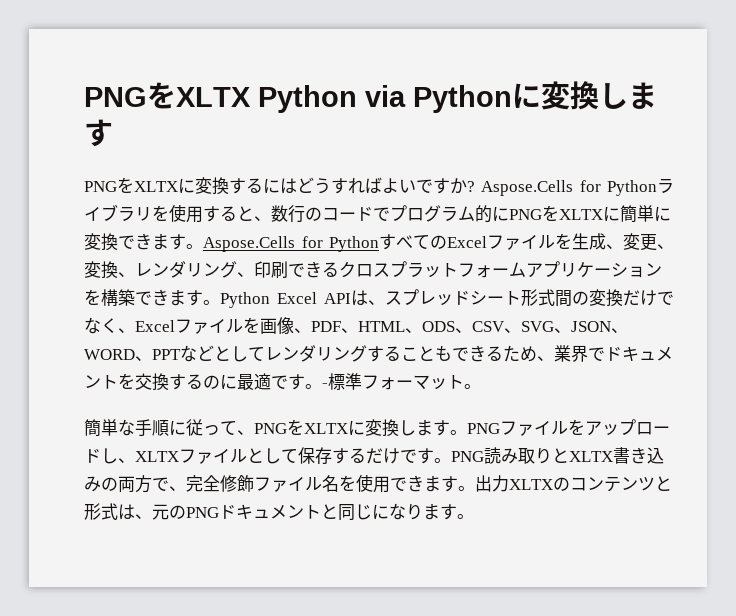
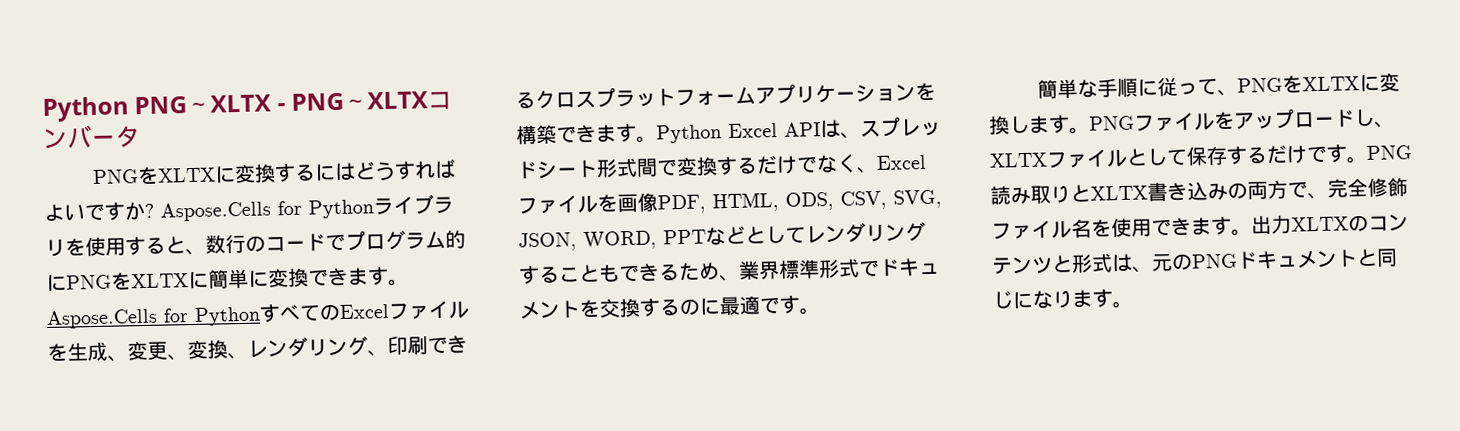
[84,81,657,113] [84,119,113,147] PNGをXLTX Python via Pythonに変換します -> [42,91,453,123] [43,125,140,150] Python PNG～XLTX - PNG～XLTXコンバータ
[572,289,623,307] の変換 -> [656,156,758,177] で変換する
[294,321,628,333] [84,349,152,361] 、PDF、HTML、ODS、CSV、SVG、JSON、WORD、 -> [657,189,942,214] [518,230,657,252] PDF, HTML, ODS, CSV, SVG, JSON, WORD,
(588, 353) none -> [778,258,860,280] 標準形式
[322,373,481,390] -標準フォーマット。 -> (821, 311) none

